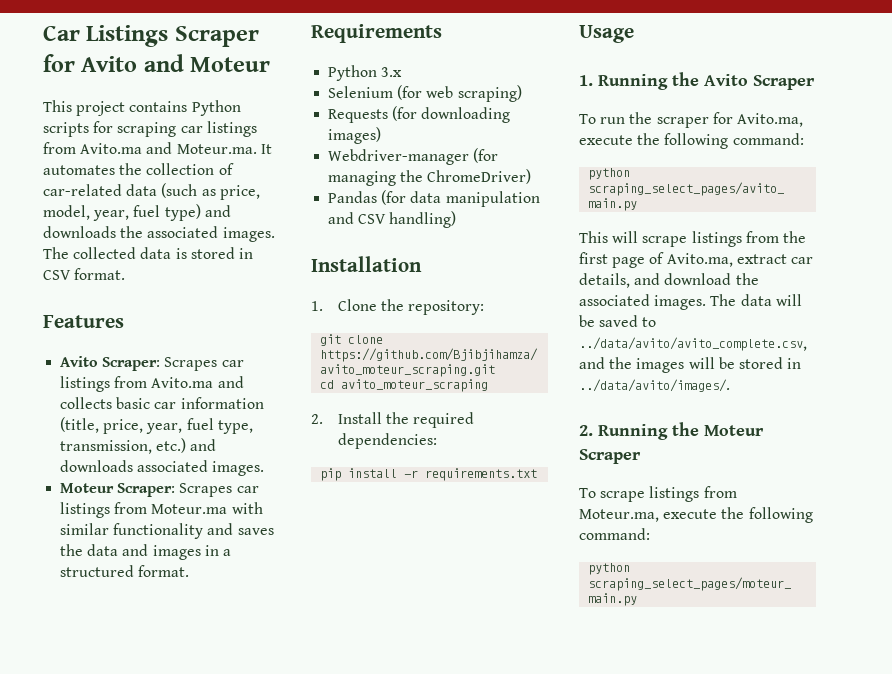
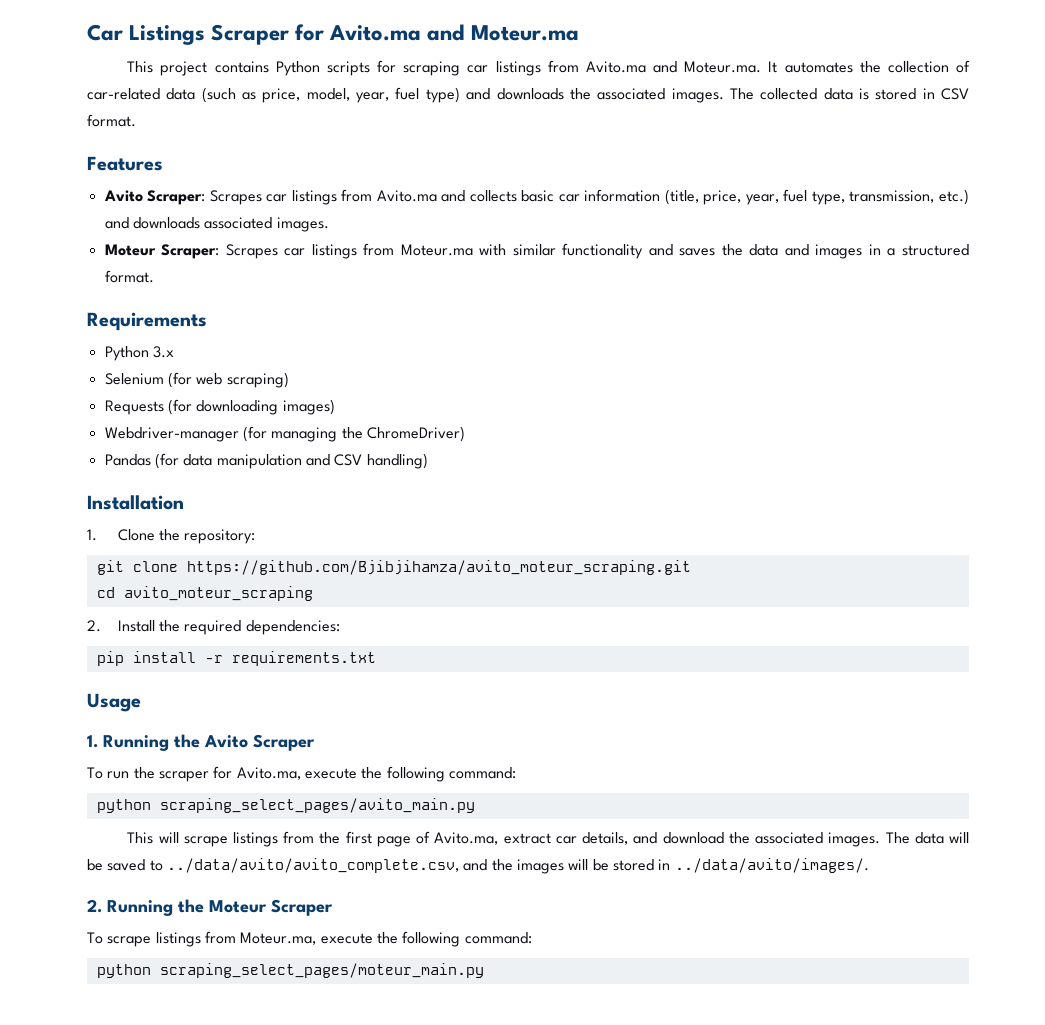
[81,54,271,72] Avito and Moteur -> [329,24,580,41] Avito.ma and Moteur.ma

